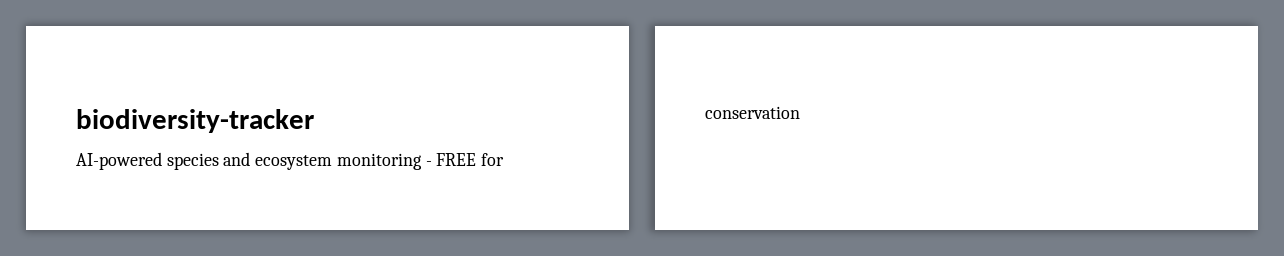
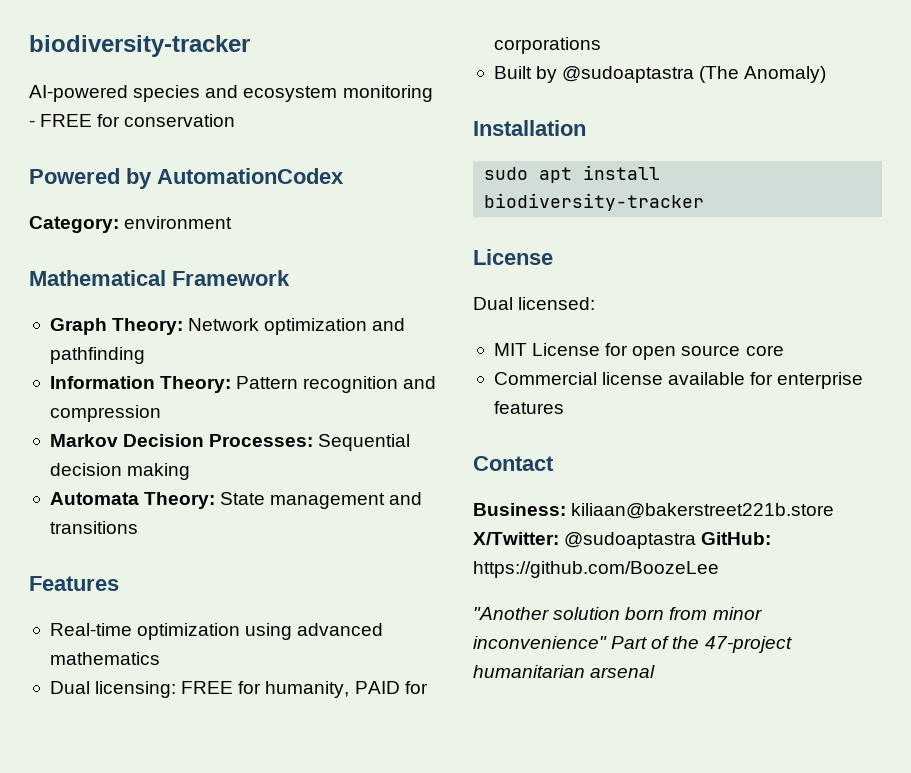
(800, 112) none -> [29,168,344,189] [29,216,233,233] [29,270,290,286] [49,318,406,335] [49,347,145,364] [49,376,437,393] [49,405,161,422] [49,434,411,451] [49,463,191,480] [49,492,423,509] [49,521,138,534] [29,576,119,591] [49,623,384,640] [49,652,160,665] [49,681,428,698] [493,37,601,54] [493,66,827,83] [473,120,586,136] [484,165,661,183] [484,193,705,211] [473,249,553,265] [473,297,596,310] [493,343,784,360] [493,372,864,389] [493,401,564,414] [473,456,554,471] [473,503,835,519] [473,532,772,549] [473,561,719,578] [473,607,762,620] [473,636,792,653] [473,665,656,678] // Powered by AutomationCodex // Category: environment // Mathematical Framework // Graph Theory: Network optimization and pathfinding // Information Theory: Pattern recognition and compression // Markov Decision Processes: Sequential decision making // Automata Theory: State management and transitions // Features // Real-time optimization using advanced mathematics // Dual licensing: FREE for humanity, PAID for corporations // Built by @sudoaptastra (The Anomaly) // Installation // sudo apt install biodiversity-tracker // License // Dual licensed: // MIT License for open source core // Commercial license available for enterprise features // Contact // Business: kiliaan@bakerstreet221b.store X/Twitter: @sudoaptastra GitHub: https://github.com/BoozeLee // "Another solution born from minor inconvenience" Part of the 47-project humanitarian arsenal

